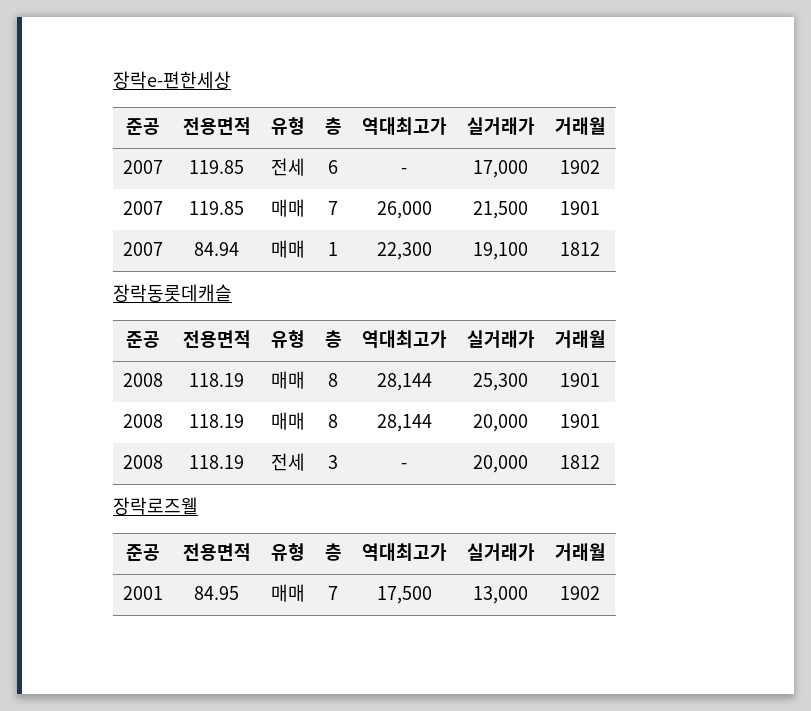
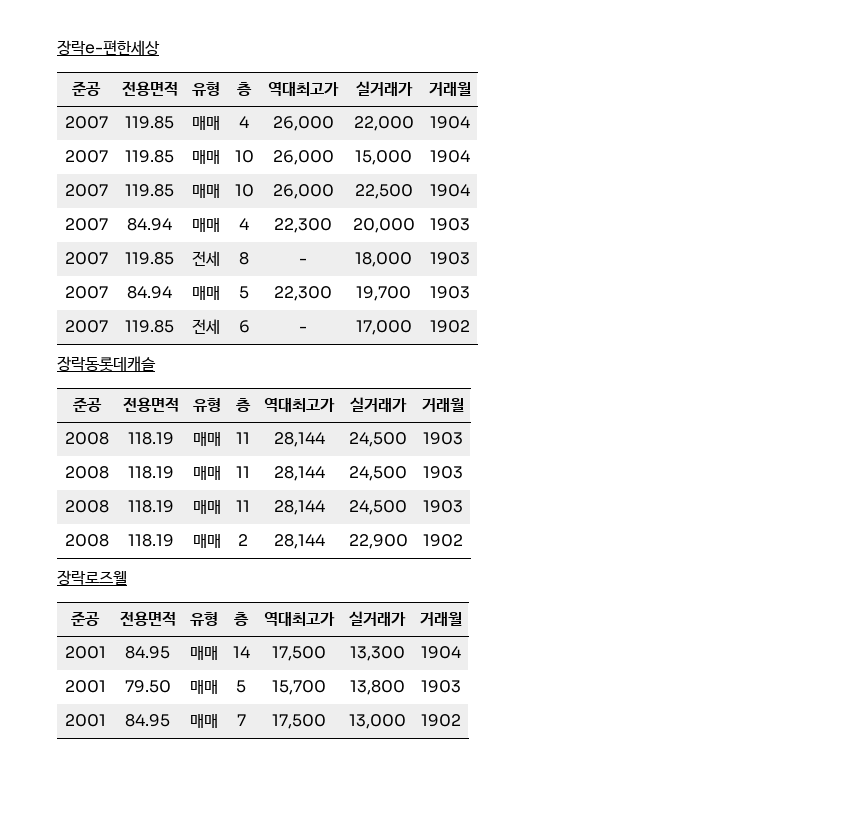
(606, 126) none -> [64,116,108,129] [125,116,174,129] [192,116,220,130] [239,116,249,128] [272,116,334,131] [353,116,414,131] [429,116,470,129] [64,150,108,163] [125,150,174,163] [192,150,220,164] [234,150,254,163] [272,150,334,165] [355,150,412,165] [429,150,470,163] [64,184,108,197] [125,184,174,197] [192,184,220,198] [234,184,254,197] [272,184,334,199] [354,184,413,199] [429,184,470,197] [64,218,108,231] [127,218,172,231] [192,218,220,232] [239,218,249,230] [274,218,332,233] [352,218,415,233] [429,218,470,231] [64,252,108,265] [125,252,174,265] [192,251,220,266] [239,252,249,265] [299,258,307,264] [355,252,412,267] [429,252,470,265] [64,286,108,299] [127,286,172,299] [192,286,220,300] [239,286,249,299] [274,286,332,301] [356,286,411,301] [429,286,470,299] // 2007 | 119.85 | 매매 | 4 | 26,000 | 22,000 | 1904 // 2007 | 119.85 | 매매 | 10 | 26,000 | 15,000 | 1904 // 2007 | 119.85 | 매매 | 10 | 26,000 | 22,500 | 1904 // 2007 | 84.94 | 매매 | 4 | 22,300 | 20,000 | 1903 // 2007 | 119.85 | 전세 | 8 | - | 18,000 | 1903 // 2007 | 84.94 | 매매 | 5 | 22,300 | 19,700 | 1903
[123,201,163,215] [189,201,244,215] [270,199,305,217] [328,201,338,215] [376,201,432,219] [473,201,528,219] [560,201,600,215] [123,242,163,256] [194,242,239,256] [270,240,305,258] [328,242,338,256] [376,242,432,260] [473,242,528,260] [560,242,600,256] // 2007 | 119.85 | 매매 | 7 | 26,000 | 21,500 | 1901 // 2007 | 84.94 | 매매 | 1 | 22,300 | 19,100 | 1812 -> (470, 326) none
[328,373,338,387] [376,373,432,391] [473,373,528,391] [560,373,600,387] [123,414,163,428] [189,414,244,428] [270,412,305,430] [328,414,338,428] [376,414,432,432] [473,414,528,432] [560,414,600,428] [123,455,163,469] [189,455,244,469] [270,453,305,471] [328,455,338,469] [401,463,407,469] [473,455,528,473] [560,455,600,469] 8 | 28,144 | 25,300 | 1901 // 2008 | 118.19 | 매매 | 8 | 28,144 | 20,000 | 1901 // 2008 | 118.19 | 전세 | 3 | - | 20,000 | 1812 -> [235,432,250,444] [273,432,325,447] [349,432,407,447] [422,432,463,445] [64,466,109,479] [127,466,174,479] [193,466,221,480] [235,466,250,478] [273,466,325,481] [349,466,407,481] [422,466,463,479] [64,500,109,513] [127,500,174,513] [193,500,221,514] [235,500,250,512] [273,500,325,515] [349,500,407,515] [422,500,463,513] [64,534,109,547] [127,534,174,547] [193,534,221,548] [237,534,248,546] [273,534,325,549] [348,534,408,549] [422,534,463,547] 11 | 28,144 | 24,500 | 1903 // 2008 | 118.19 | 매매 | 11 | 28,144 | 24,500 | 1903 // 2008 | 118.19 | 매매 | 11 | 28,144 | 24,500 | 1903 // 2008 | 118.19 | 매매 | 2 | 28,144 | 22,900 | 1902
(606, 552) none -> [64,646,106,659] [125,646,170,659] [190,646,218,660] [232,646,250,658] [272,646,326,661] [349,646,405,661] [420,646,461,659] [64,680,106,693] [124,680,171,693] [190,680,218,694] [236,680,246,693] [272,680,326,695] [349,680,405,695] [420,680,461,693] // 2001 | 84.95 | 매매 | 14 | 17,500 | 13,300 | 1904 // 2001 | 79.50 | 매매 | 5 | 15,700 | 13,800 | 1903

